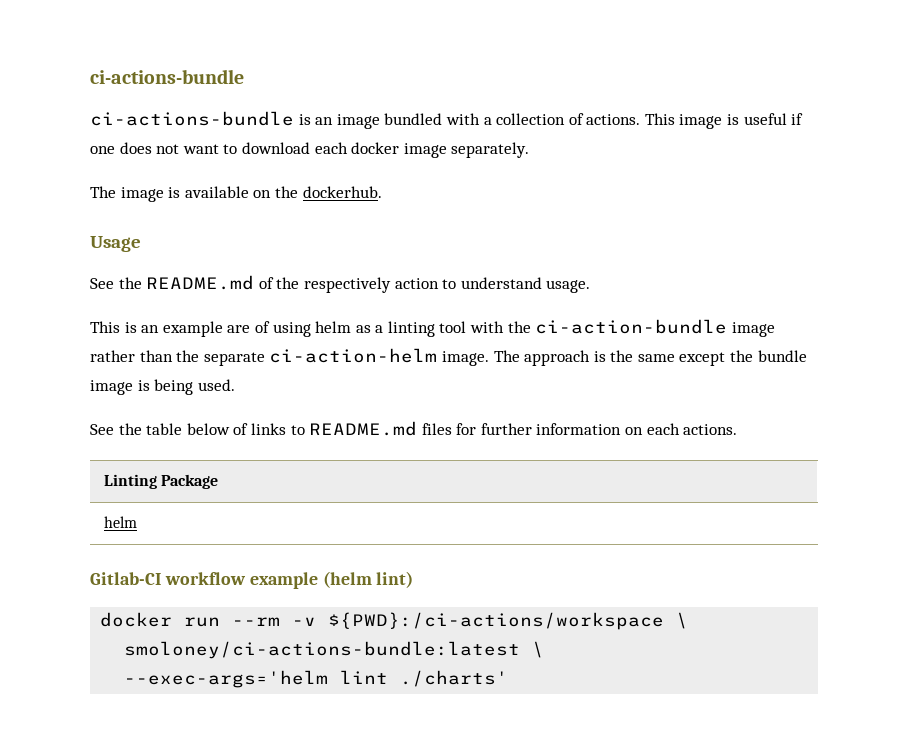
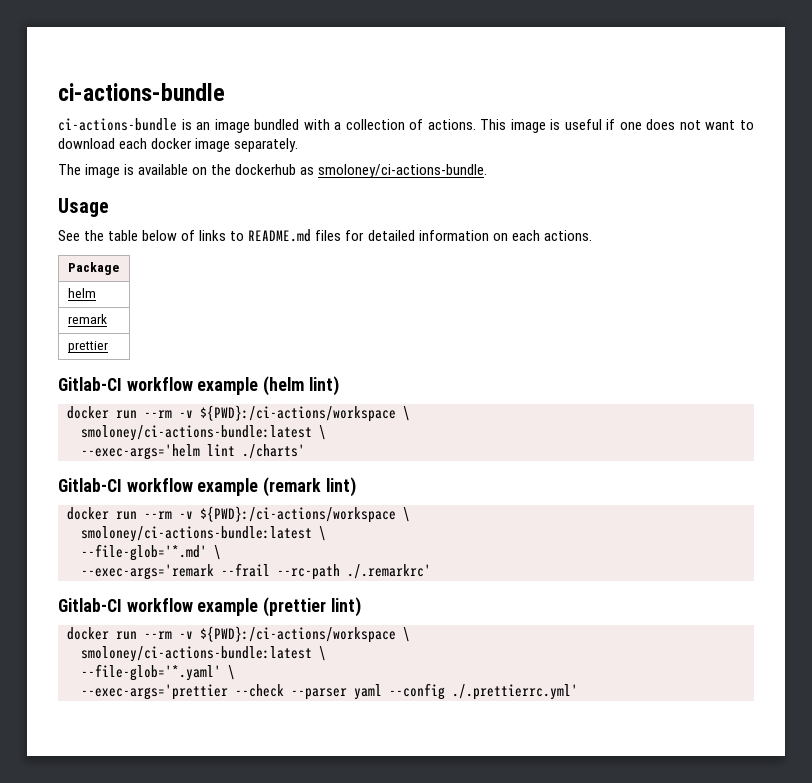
[302,186,382,198] [90,236,141,252] [90,275,591,293] [90,319,775,337] [90,348,807,366] [90,379,235,395] dockerhub. // Usage // See the README.md of the respectively action to understand usage. // This is an example are of using helm as a linting tool with the ci-action-bundle image rather than the separate ci-action-helm image. The approach is the same except the bundle image is being used. -> [235,164,488,178] [58,198,109,217] dockerhub as smoloney/ci-actions-bundle. // Usage
[480,423,532,435] further -> [367,230,415,241] detailed
[103,474,157,489] Linting -> (592, 235) none
(137, 522) none -> [67,314,107,324] [67,341,108,353] // remark // prettier
(509, 678) none -> [58,477,356,497] [67,506,410,523] [81,526,326,542] [81,544,221,561] [81,563,431,580] [58,597,361,617] [67,626,410,643] [81,646,326,662] [81,664,235,681] [81,683,578,700] // Gitlab-CI workflow example (remark lint) // docker run --rm -v ${PWD}:/ci-actions/workspace \ // smoloney/ci-actions-bundle:latest \ // --file-glob='*.md' \ // --exec-args='remark --frail --rc-path ./.remarkrc' // Gitlab-CI workflow example (prettier lint) // docker run --rm -v ${PWD}:/ci-actions/workspace \ // smoloney/ci-actions-bundle:latest \ // --file-glob='*.yaml' \ // --exec-args='prettier --check --parser yaml --config ./.prettierrc.yml'

